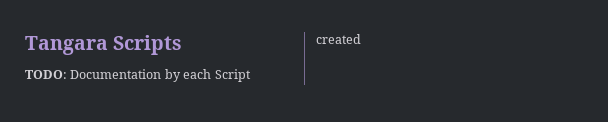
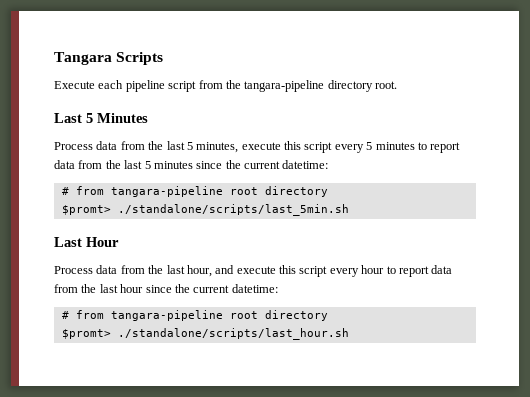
[25,69,251,82] [316,34,361,44] TODO: Documentation by each Script created -> [54,80,397,92] [54,113,148,123] [54,141,461,153] [54,160,329,169] [61,186,328,197] [61,204,349,216] [54,237,119,247] [54,265,453,277] [54,284,278,293] [61,310,328,321] [61,328,349,340] Execute each pipeline script from the tangara-pipeline directory root. // Last 5 Minutes // Process data from the last 5 minutes, execute this script every 5 minutes to report data from the last 5 minutes since the current datetime: // # from tangara-pipeline root directory // $promt> ./standalone/scripts/last_5min.sh // Last Hour // Process data from the last hour, and execute this script every hour to report data from the last hour since the current datetime: // # from tangara-pipeline root directory // $promt> ./standalone/scripts/last_hour.sh

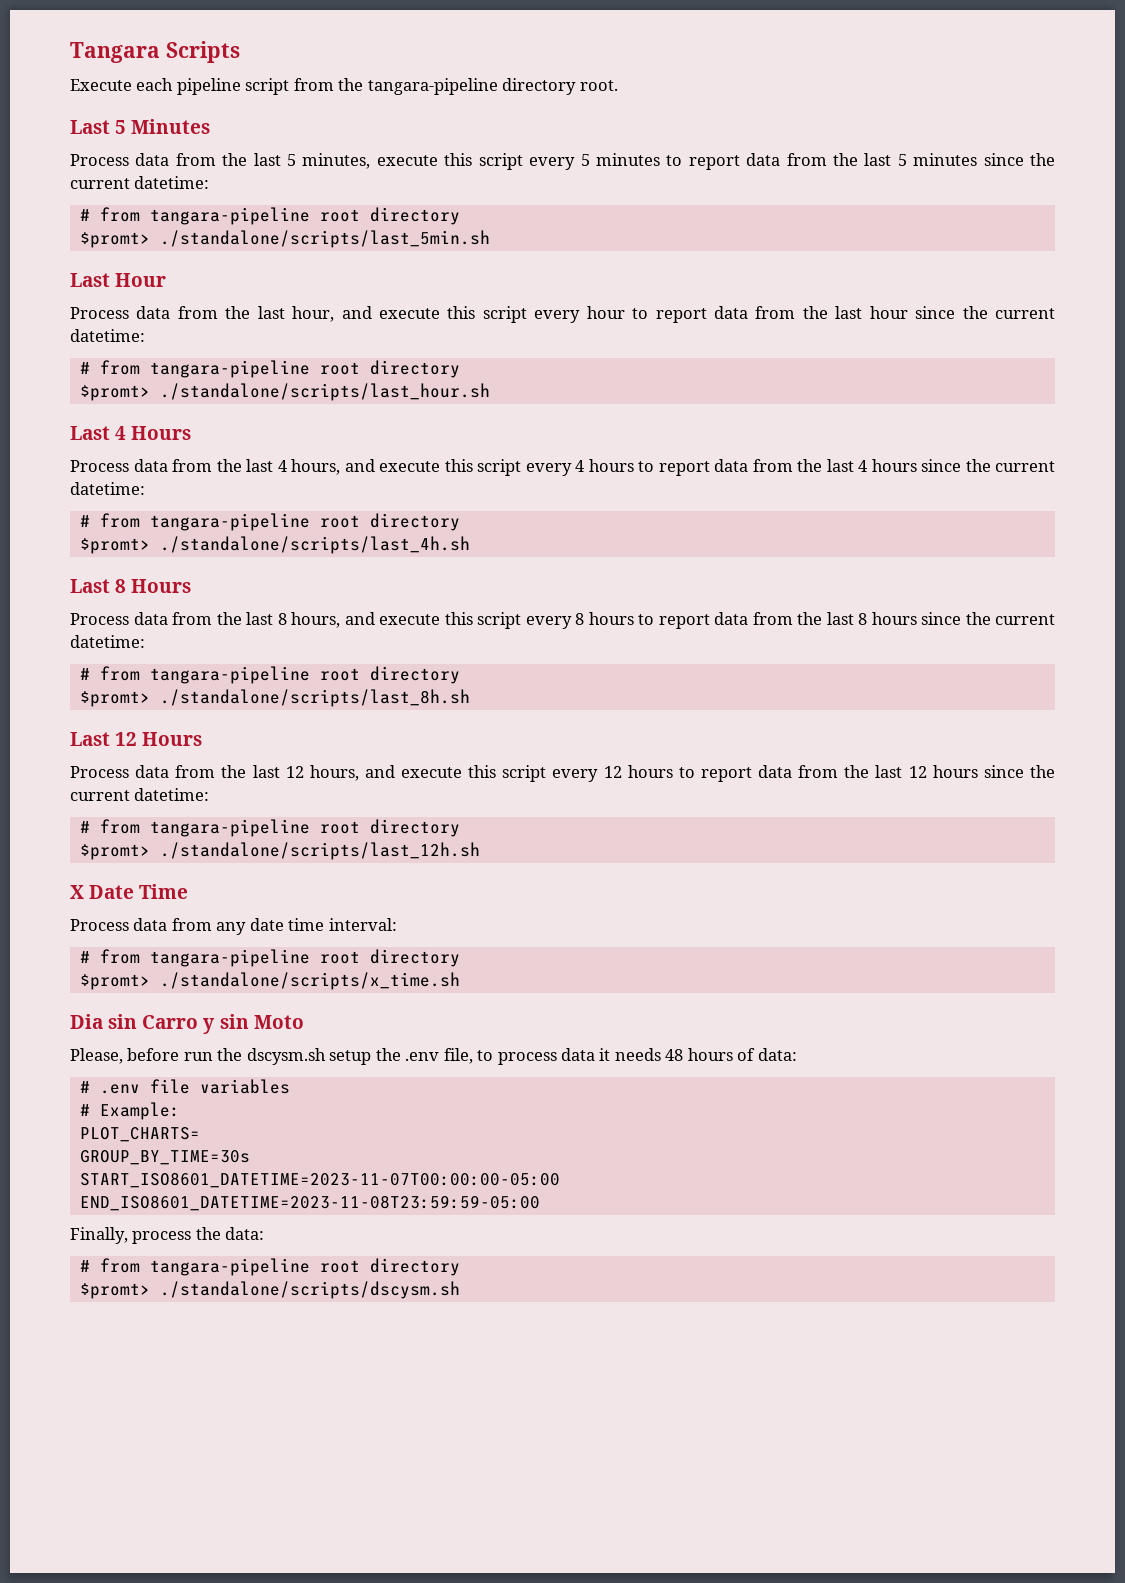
(349, 334) none -> [70,426,192,440] [70,459,1055,476] [70,482,145,495] [79,513,460,531] [79,536,470,554] [70,579,192,593] [70,612,1055,629] [70,635,145,648] [79,666,460,684] [79,689,470,707] [70,732,203,746] [70,765,1056,782] [70,788,210,801] [79,819,460,837] [79,842,480,860] [70,884,189,899] [70,918,397,935] [79,949,460,967] [79,972,460,990] [70,1014,304,1034] [70,1048,797,1065] [79,1079,290,1094] [79,1102,180,1120] [79,1127,200,1142] [79,1150,250,1165] [79,1172,560,1188] [79,1195,540,1211] [70,1227,265,1244] [79,1258,460,1276] [79,1281,460,1299] // Last 4 Hours // Process data from the last 4 hours, and execute this script every 4 hours to report data from the last 4 hours since the current datetime: // # from tangara-pipeline root directory // $promt> ./standalone/scripts/last_4h.sh // Last 8 Hours // Process data from the last 8 hours, and execute this script every 8 hours to report data from the last 8 hours since the current datetime: // # from tangara-pipeline root directory // $promt> ./standalone/scripts/last_8h.sh // Last 12 Hours // Process data from the last 12 hours, and execute this script every 12 hours to report data from the last 12 hours since the current datetime: // # from tangara-pipeline root directory // $promt> ./standalone/scripts/last_12h.sh // X Date Time // Process data from any date time interval: // # from tangara-pipeline root directory // $promt> ./standalone/scripts/x_time.sh // Dia sin Carro y sin Moto // Please, before run the dscysm.sh setup the .env file, to process data it needs 48 hours of data: // # .env file variables // # Example: // PLOT_CHARTS= // GROUP_BY_TIME=30s // START_ISO8601_DATETIME=2023-11-07T00:00:00-05:00 // END_ISO8601_DATETIME=2023-11-08T23:59:59-05:00 // Finally, process the data: // # from tangara-pipeline root directory // $promt> ./standalone/scripts/dscysm.sh

